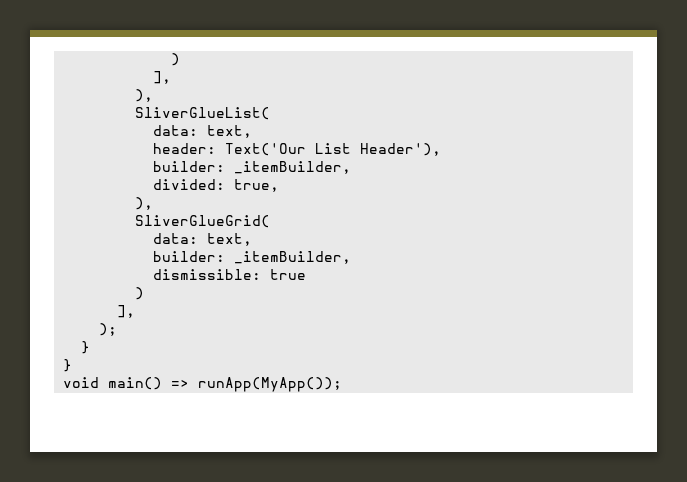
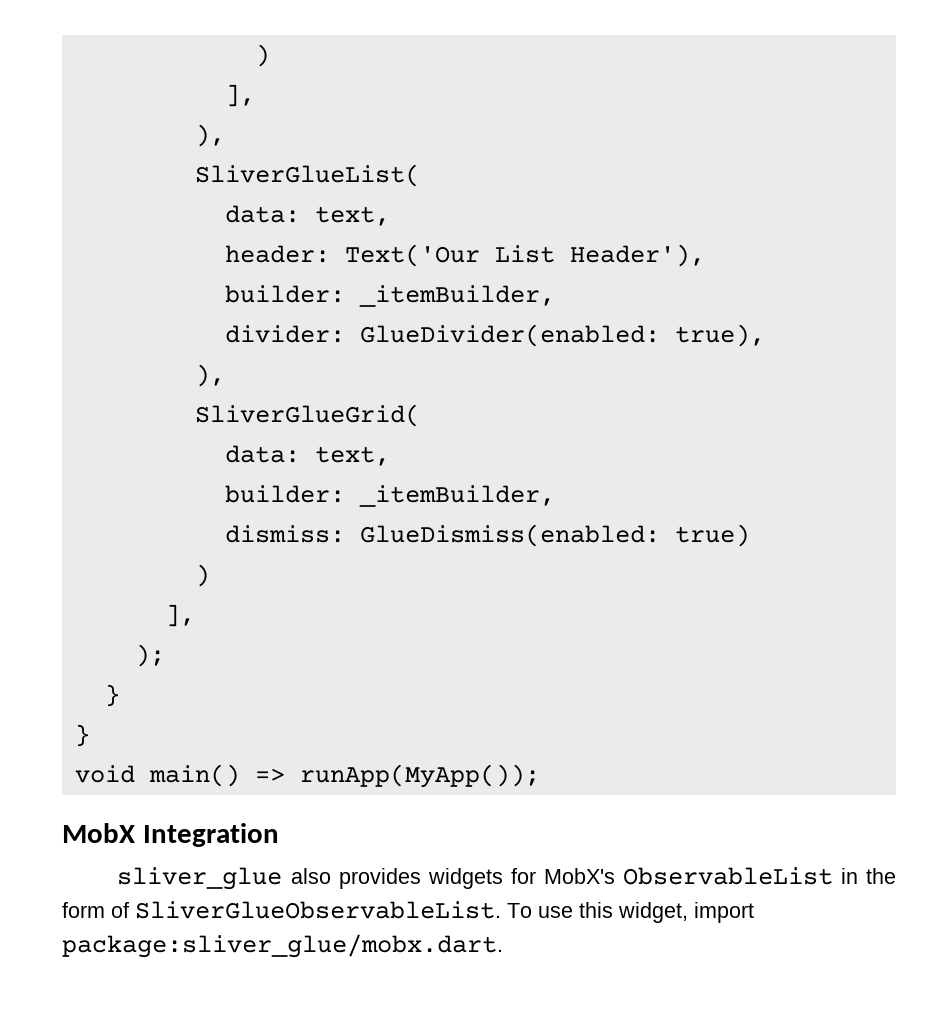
[152,179,279,192] divided: true, -> [224,324,765,347] divider: GlueDivider(enabled: true),
[152,269,306,280] dismissible: true -> [224,524,750,547] dismiss: GlueDismiss(enabled: true)
(342, 384) none -> [62,823,279,847] [117,867,896,890] [62,901,754,923] [62,934,503,958] // MobX Integration // sliver_glue also provides widgets for MobX's ObservableList in the form of SliverGlueObservableList. To use this widget, import package:sliver_glue/mobx.dart.

